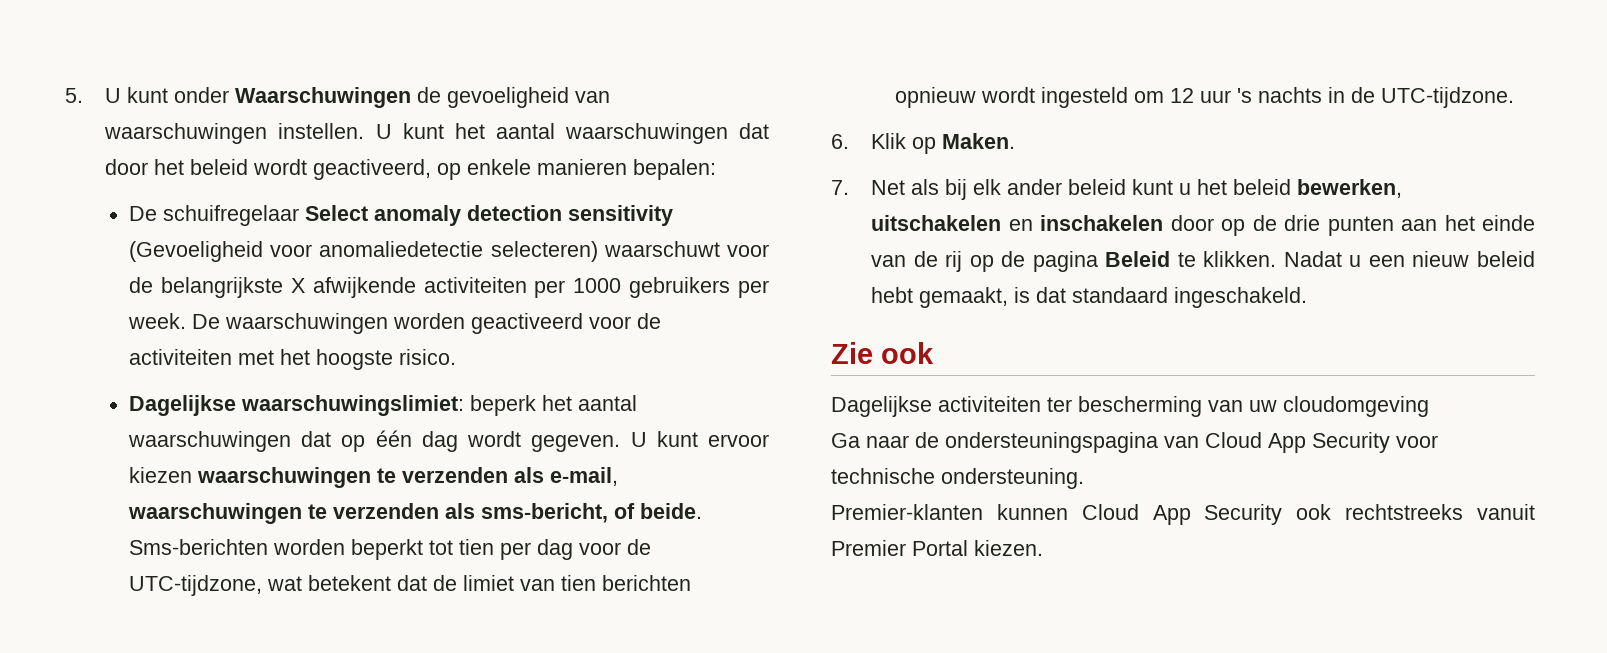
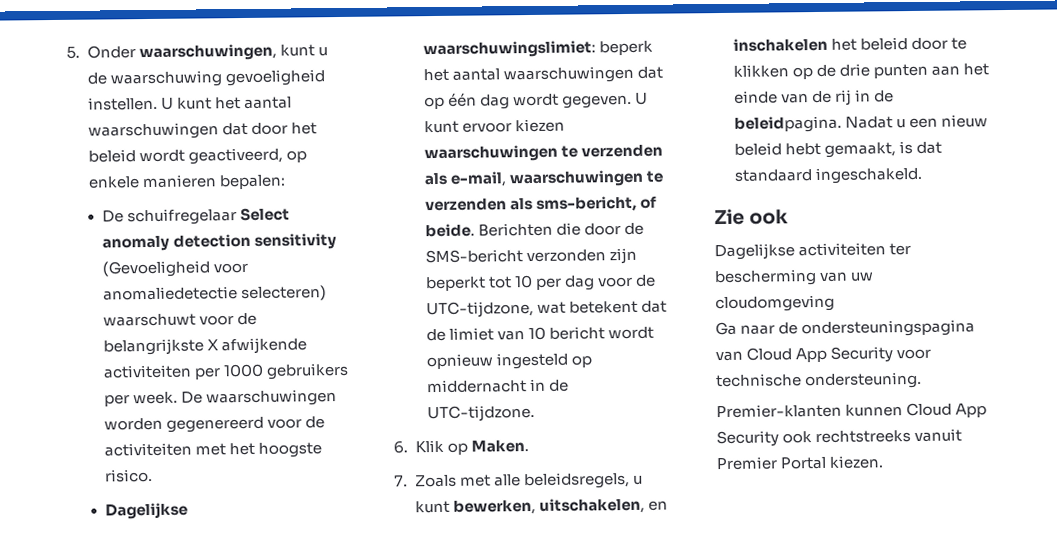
[105,87,611,108] [104,123,268,144] U kunt onder Waarschuwingen de gevoeligheid van waarschuwingen -> [86,43,328,62] [86,69,325,88] Onder waarschuwingen, kunt u de waarschuwing gevoeligheid
[471,313,584,334] geactiveerd -> [165,416,264,433] gegenereerd
[129,539,346,555] Sms-berichten worden -> [477,222,644,237] [424,247,637,265] Berichten die door de SMS-bericht verzonden zijn
[459,539,495,555] tien -> [513,274,533,289] 10
[561,575,692,591] [895,87,1323,108] tien berichten opnieuw wordt ingesteld om 12 uur 's nachts -> [527,326,655,341] [425,352,592,370] [426,379,527,394] 10 bericht wordt opnieuw ingesteld op middernacht
[871,179,1403,200] [871,215,1214,231] Net als bij elk ander beleid kunt u het beleid bewerken, uitschakelen en inschakelen door -> [414,471,643,490] [414,497,668,515] [732,37,967,52] [732,64,789,78] Zoals met alle beleidsregels, u kunt bewerken, uitschakelen, en inschakelen het beleid door te klikken
[969,251,1277,272] op de pagina Beleid te klikken. -> [854,89,894,103] [733,115,842,133] in de beleidpagina.

